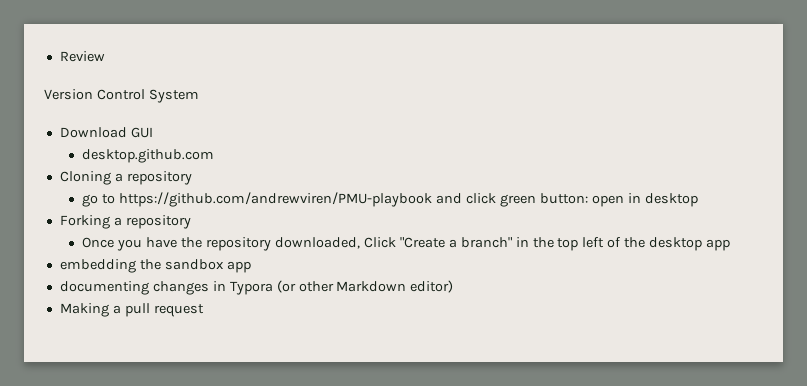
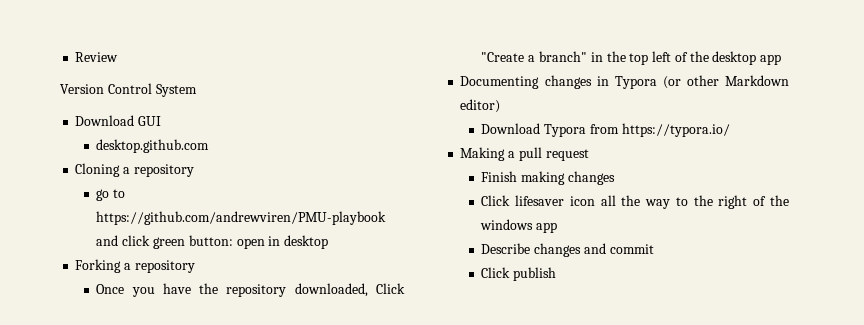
[59,259,251,273] [59,281,149,295] embedding the sandbox app // documenting -> [460,76,540,89] Documenting
(454, 286) none -> [481,123,730,137] // Download Typora from https://typora.io/
(204, 310) none -> [481,171,615,185] [481,195,789,209] [480,219,558,233] [481,243,654,257] [481,267,557,281] // Finish making changes // Click lifesaver icon all the way to the right of the windows app // Describe changes and commit // Click publish

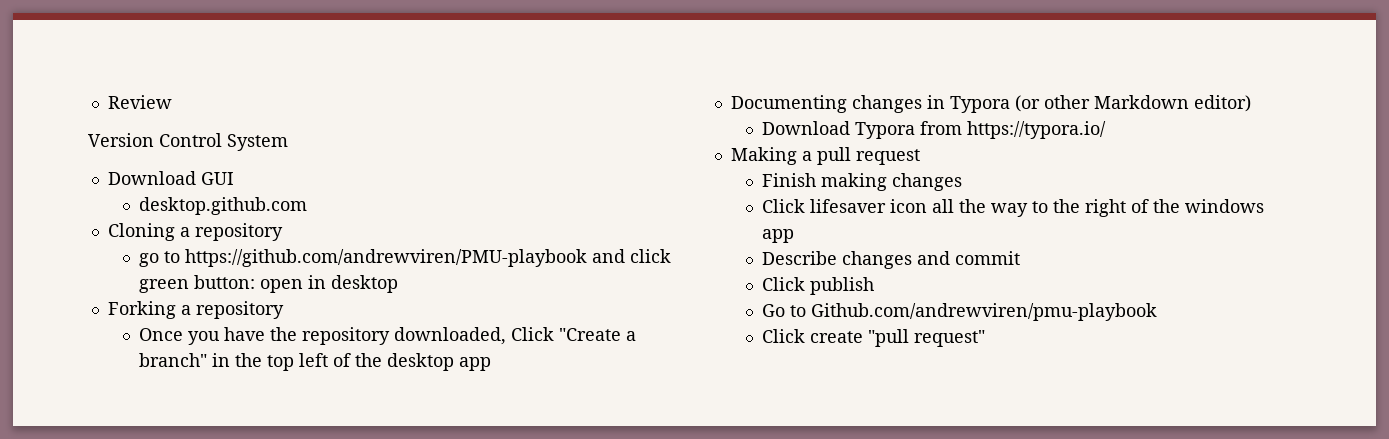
(557, 274) none -> [762,303,1158,321] [762,329,986,347] // Go to Github.com/andrewviren/pmu-playbook // Click create "pull request"

